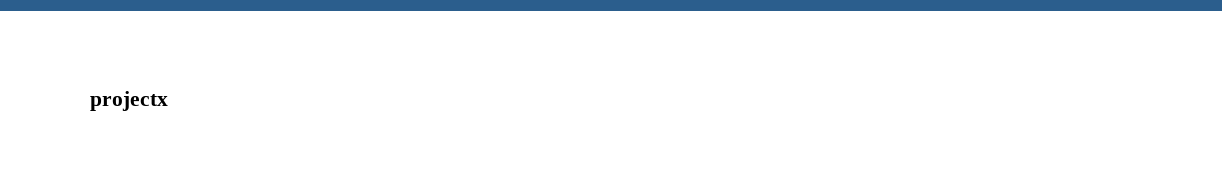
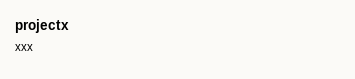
(168, 101) none -> [15,44,33,51] // xxx

